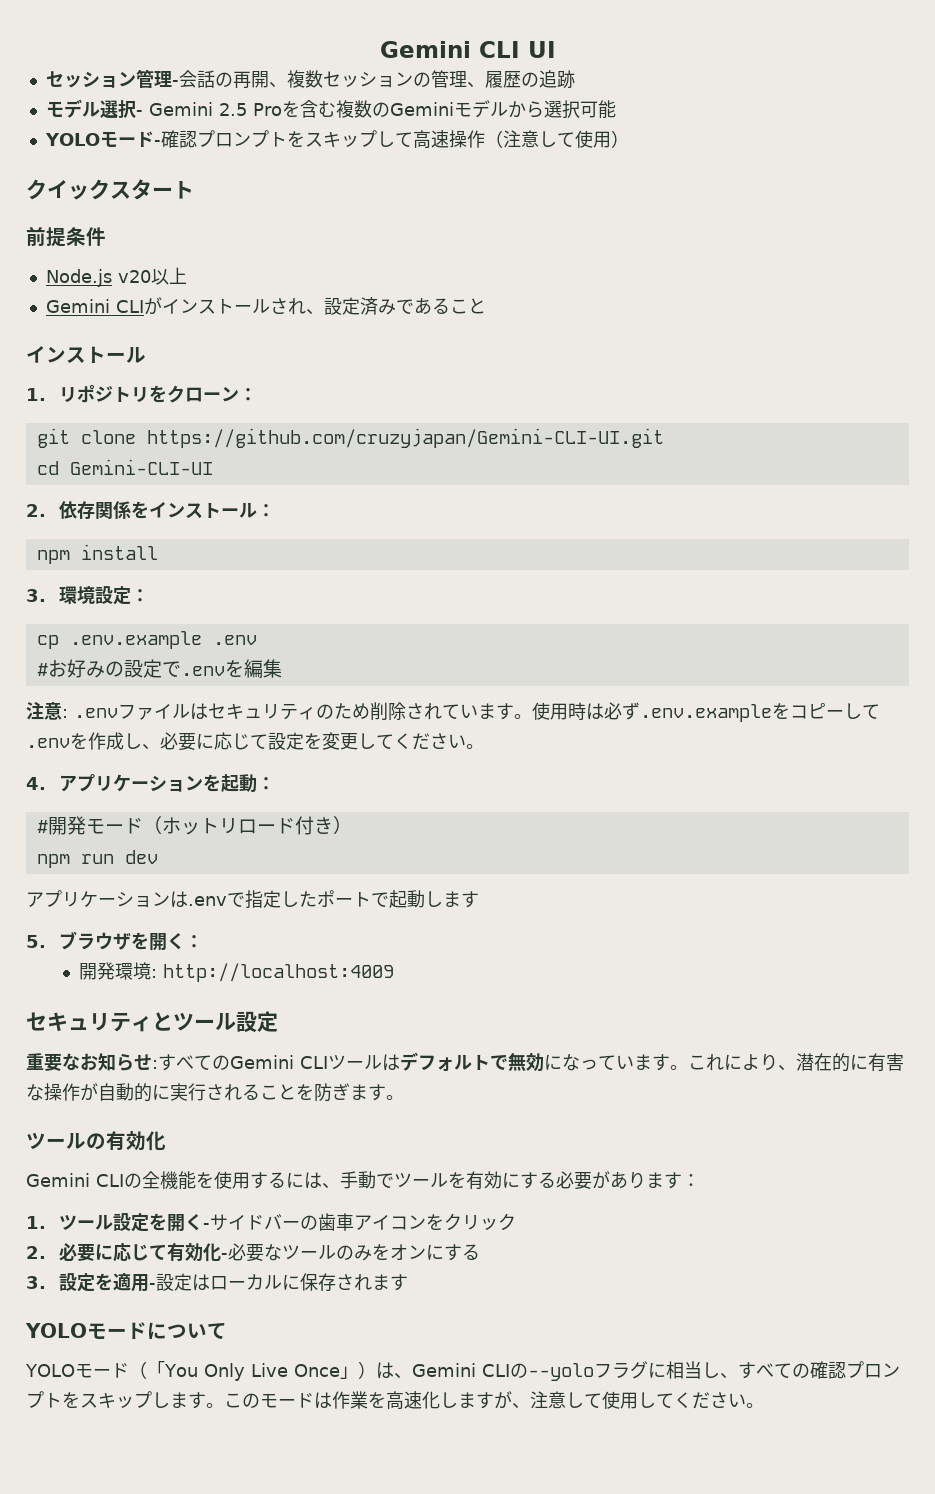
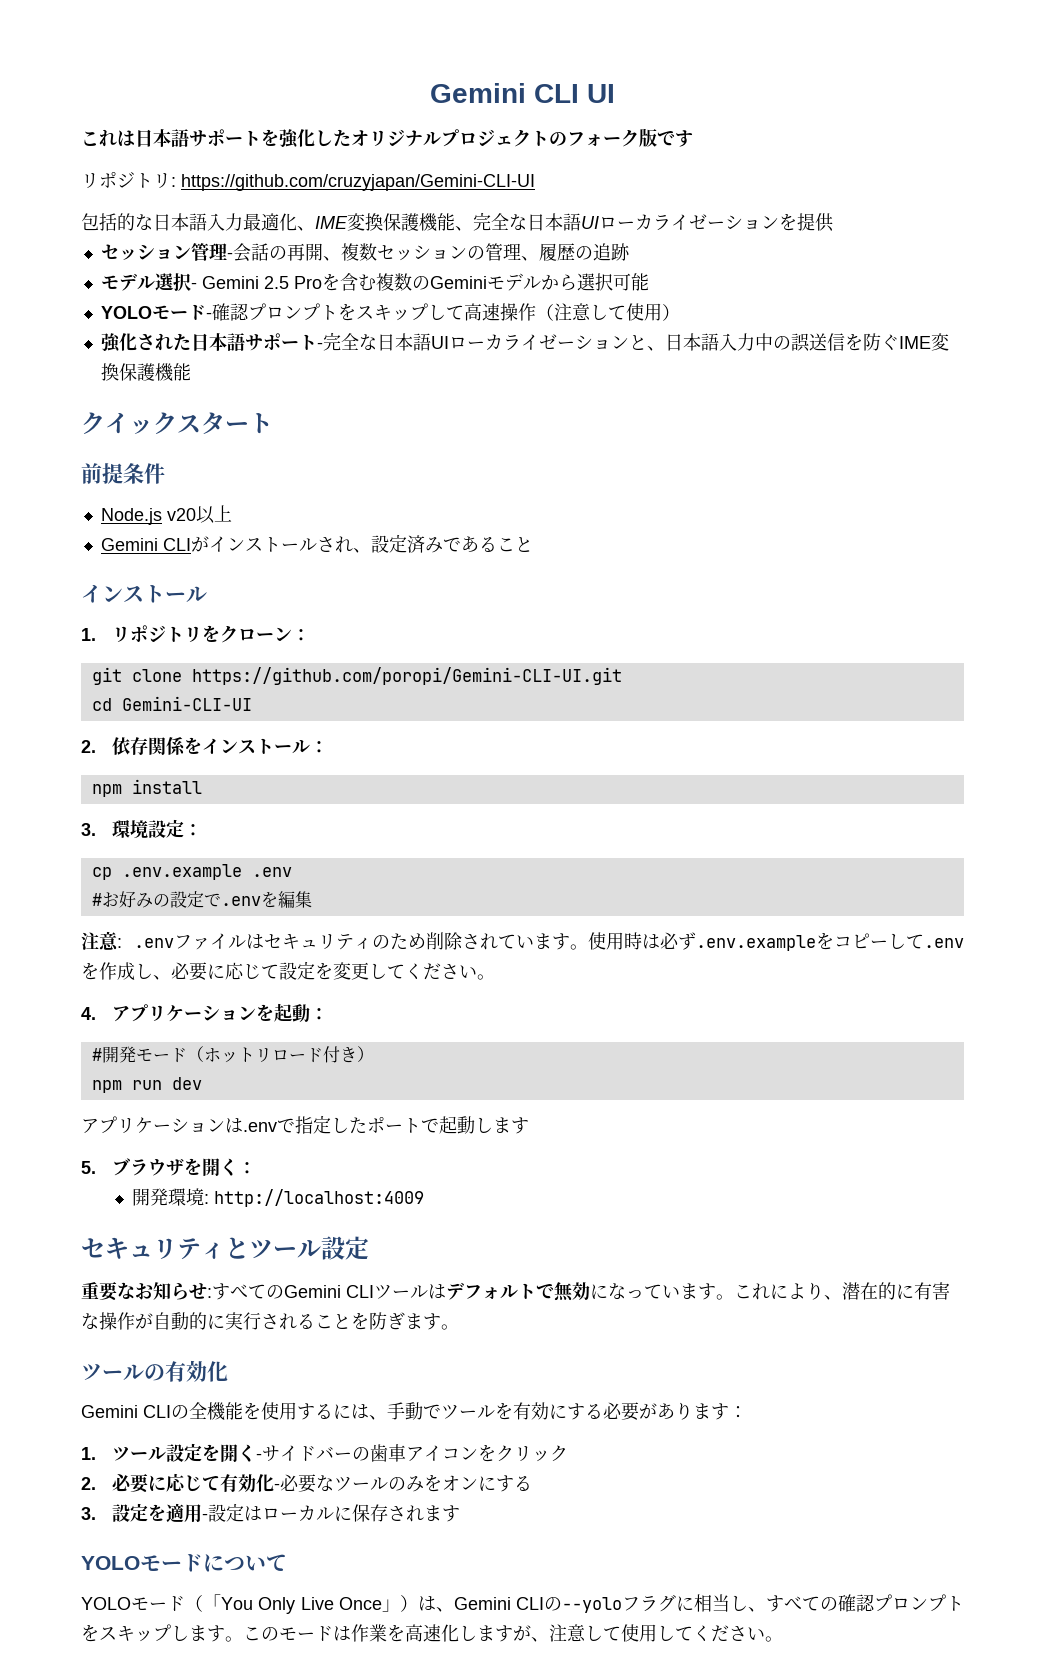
(556, 49) none -> [81,128,693,149] [81,172,535,191] [81,212,834,232] // これは日本語サポートを強化したオリジナルプロジェクトのフォーク版です // リポジトリ: https://github.com/cruzyjapan/Gemini-CLI-UI // 包括的な日本語入力最適化、IME変換保護機能、完全な日本語UIローカライゼーションを提供
(629, 139) none -> [100,332,949,353] [100,363,191,382] // 強化された日本語サポート-完全な日本語UIローカライゼーションと、日本語入力中の誤送信を防ぐIME変換保護機能
[146,428,664,448] https://github.com/cruzyjapan/Gemini-CLI-UI.git -> [191,667,622,685] https://github.com/poropi/Gemini-CLI-UI.git

